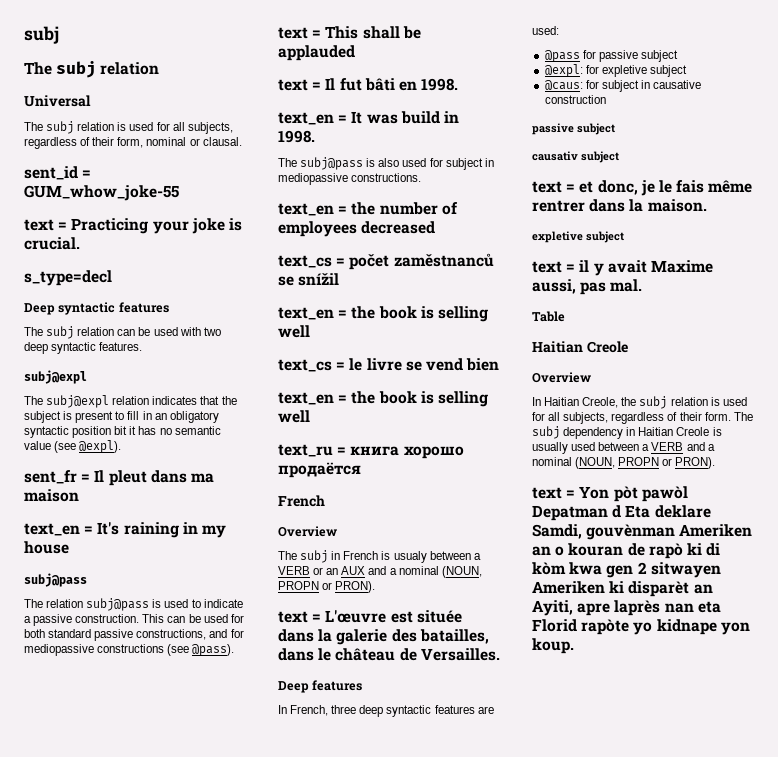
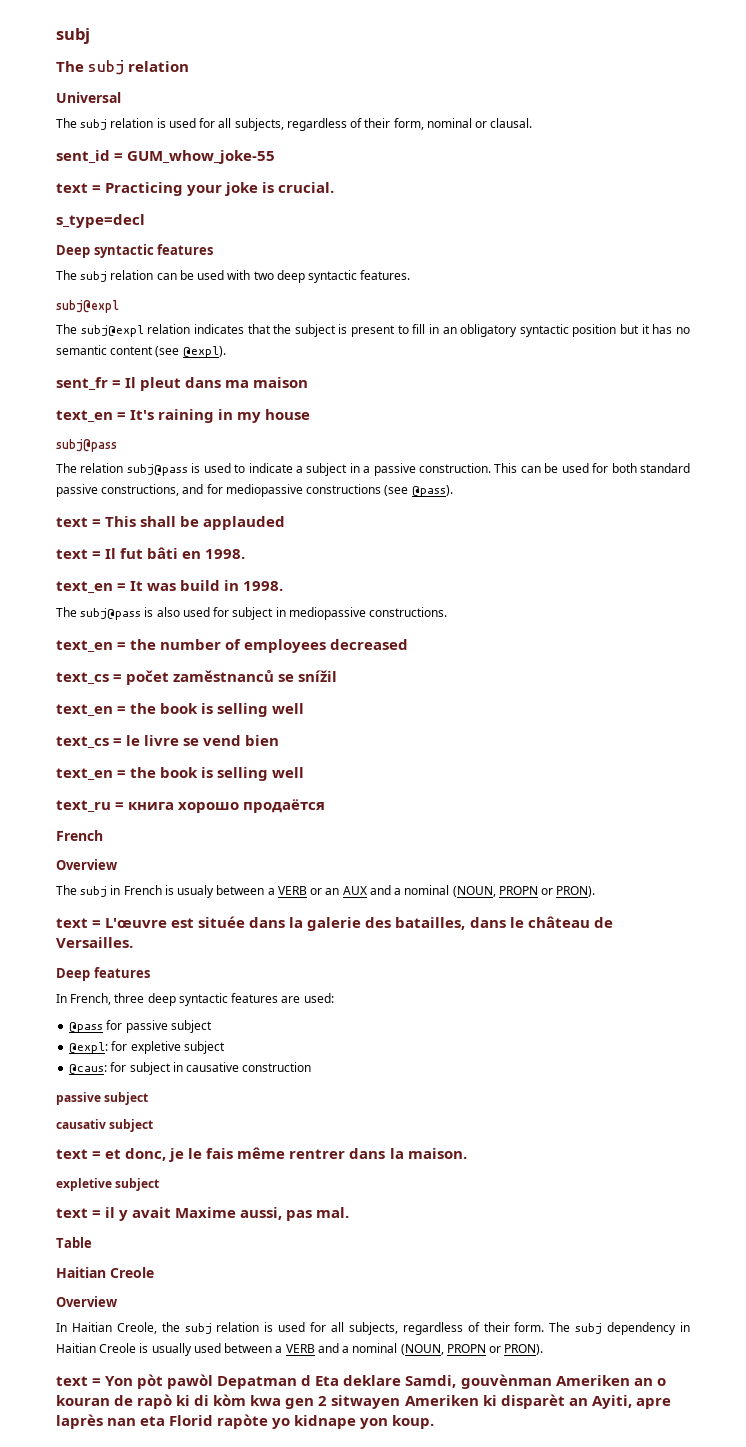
[114,426,128,435] bit -> [620,324,640,334] but
[24,441,51,450] value -> [110,346,154,355] content
(31, 619) none -> [306,463,371,476] subject in a

